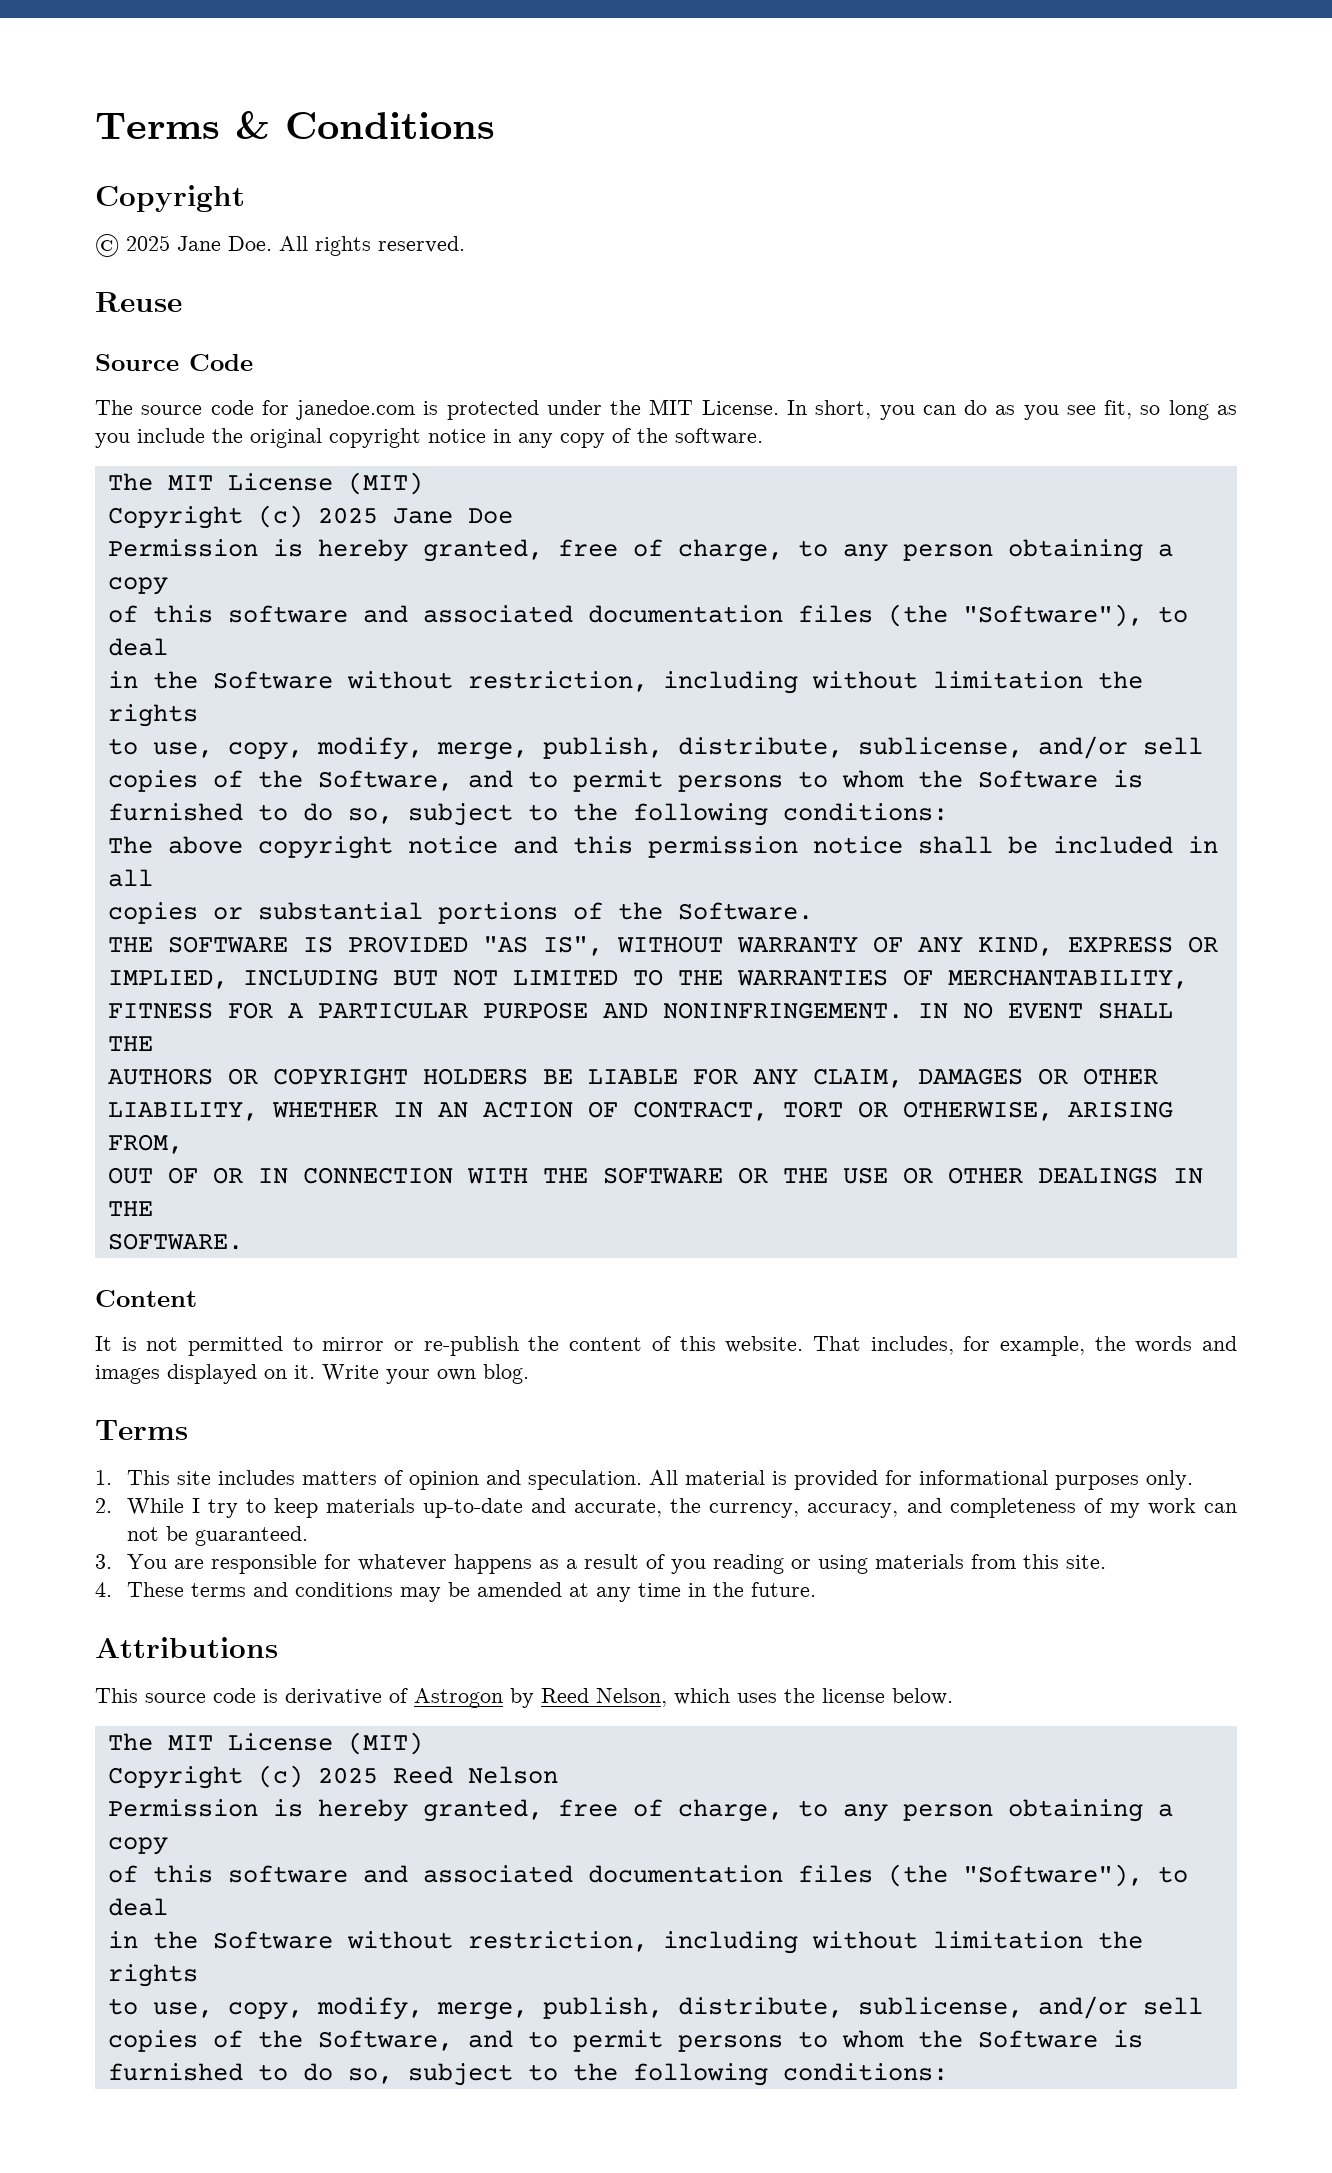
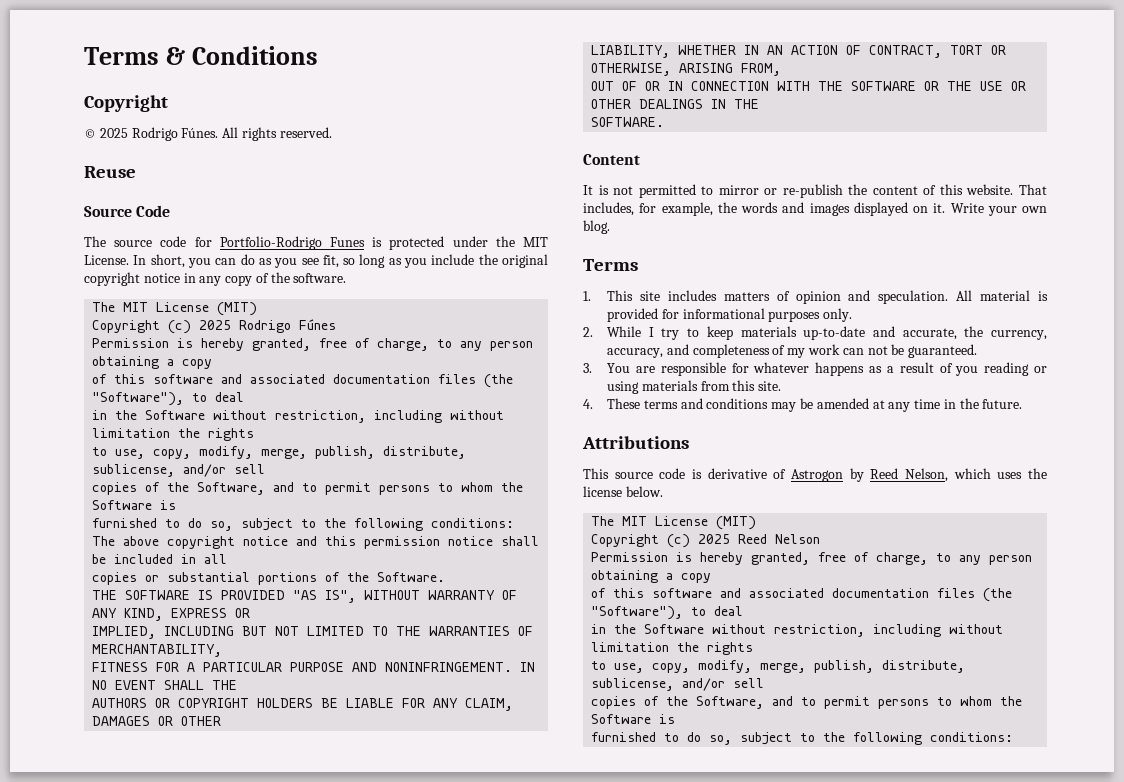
[177,236,272,251] Jane Doe. -> [131,127,219,141] Rodrigo Fúnes.
[296,400,416,420] janedoe.com -> [219,236,365,250] Portfolio-Rodrigo Funes
[392,508,513,524] Jane Doe -> [239,319,337,333] Rodrigo Fúnes

